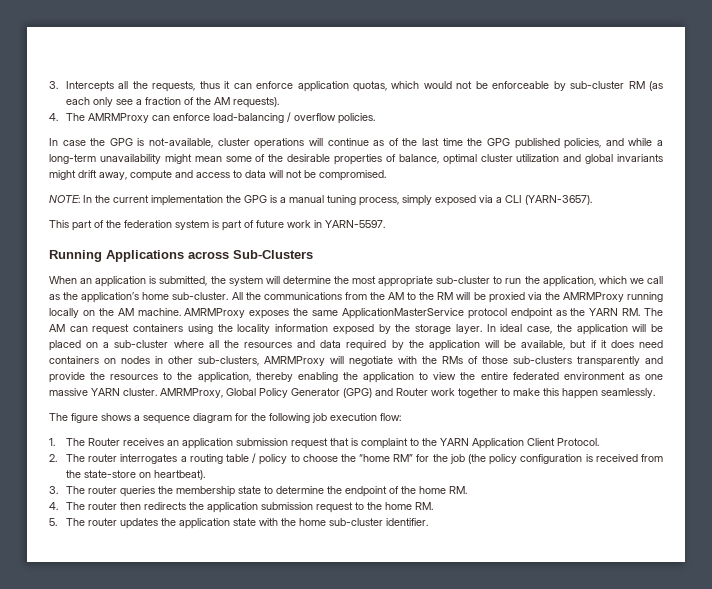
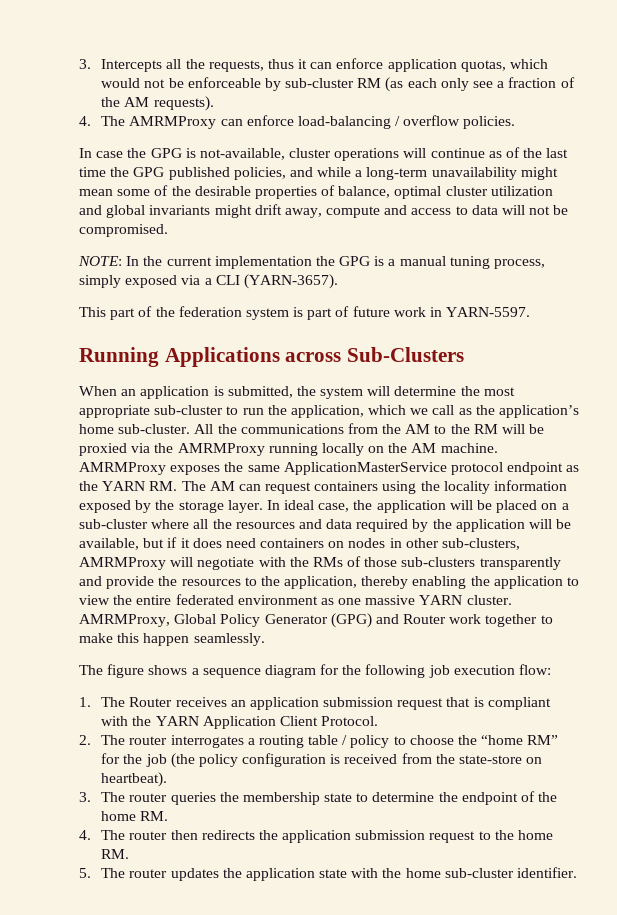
[360,438,419,449] complaint to -> [487,697,551,710] [101,716,129,726] compliant with

